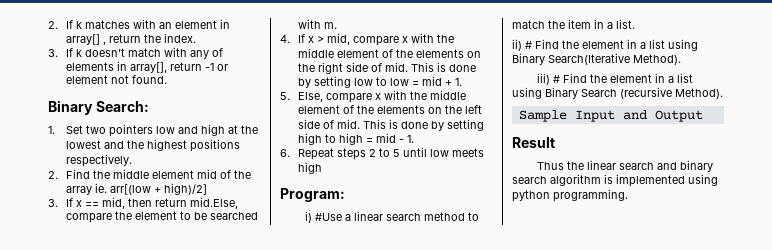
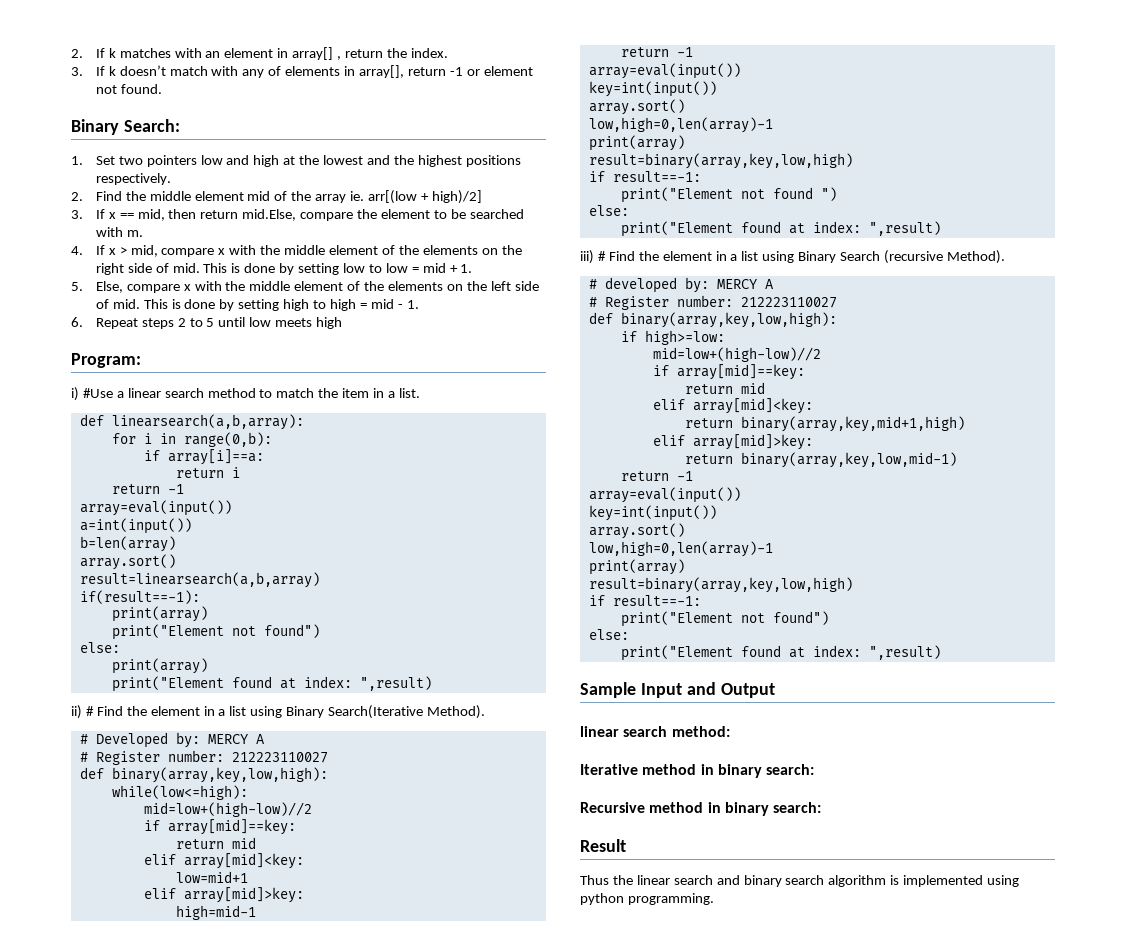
(635, 24) none -> [79,414,304,430] [111,432,272,447] [143,449,264,465] [175,467,240,478] [111,484,184,494] [79,500,232,516] [79,518,192,534] [79,536,176,552] [79,554,176,570] [79,572,320,588] [79,590,200,604] [111,606,208,622] [111,624,320,640] [79,642,120,653] [111,658,208,674] [111,676,432,692] // def linearsearch(a,b,array): // for i in range(0,b): // if array[i]==a: // return i // return -1 // array=eval(input()) // a=int(input()) // b=len(array) // array.sort() // result=linearsearch(a,b,array) // if(result==-1): // print(array) // print("Element not found") // else: // print(array) // print("Element found at index: ",result)
(681, 59) none -> [79,732,265,748] [79,750,328,765] [79,767,328,783] [111,785,248,800] [143,802,312,817] [143,819,296,835] [175,837,256,849] [143,853,304,869] [175,871,248,883] [143,887,304,903] [175,905,256,920] [620,47,693,57] [588,63,741,79] [588,81,717,97] [588,99,685,115] [588,117,773,133] [588,135,685,151] [588,153,853,169] [588,171,701,182] [620,187,837,203] [588,205,629,216] [620,221,941,237] // # Developed by: MERCY A // # Register number: 212223110027 // def binary(array,key,low,high): // while(low<=high): // mid=low+(high-low)//2 // if array[mid]==key: // return mid // elif array[mid]<key: // low=mid+1 // elif array[mid]>key: // high=mid-1 // return -1 // array=eval(input()) // key=int(input()) // array.sort() // low,high=0,len(array)-1 // print(array) // result=binary(array,key,low,high) // if result==-1: // print("Element not found ") // else: // print("Element found at index: ",result)
[518,110,703,122] Sample Input and Output -> [588,277,774,293] [588,295,837,310] [588,312,837,328] [620,330,725,345] [652,347,821,362] [652,364,805,380] [684,382,765,394] [652,398,813,414] [684,416,965,432] [652,434,813,450] [684,452,957,468] [620,471,693,481] [588,487,741,503] [588,505,717,521] [588,523,685,539] [588,541,773,557] [588,559,685,575] [588,577,853,593] [588,595,701,606] [620,611,829,627] [588,629,629,640] [620,645,941,661] [580,682,775,698] [580,726,730,737] [580,764,815,778] [580,802,822,816] # developed by: MERCY A // # Register number: 212223110027 // def binary(array,key,low,high): // if high>=low: // mid=low+(high-low)//2 // if array[mid]==key: // return mid // elif array[mid]<key: // return binary(array,key,mid+1,high) // elif array[mid]>key: // return binary(array,key,low,mid-1) // return -1 // array=eval(input()) // key=int(input()) // array.sort() // low,high=0,len(array)-1 // print(array) // result=binary(array,key,low,high) // if result==-1: // print("Element not found") // else: // print("Element found at index: ",result) // Sample Input and Output // linear search method: // Iterative method in binary search: // Recursive method in binary search:

